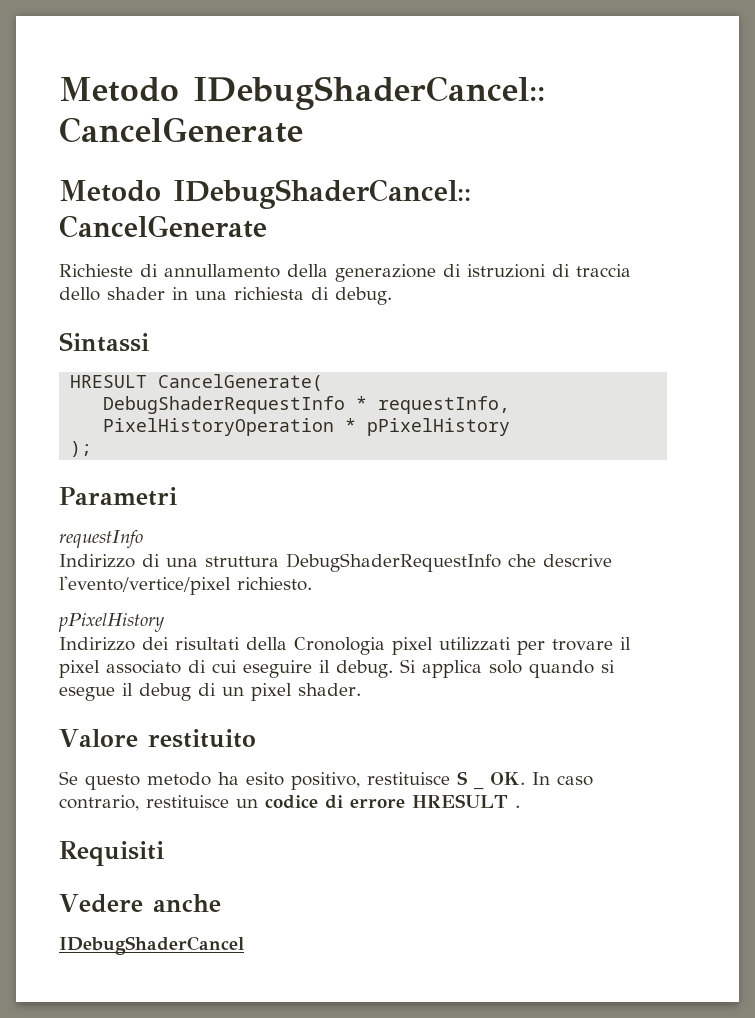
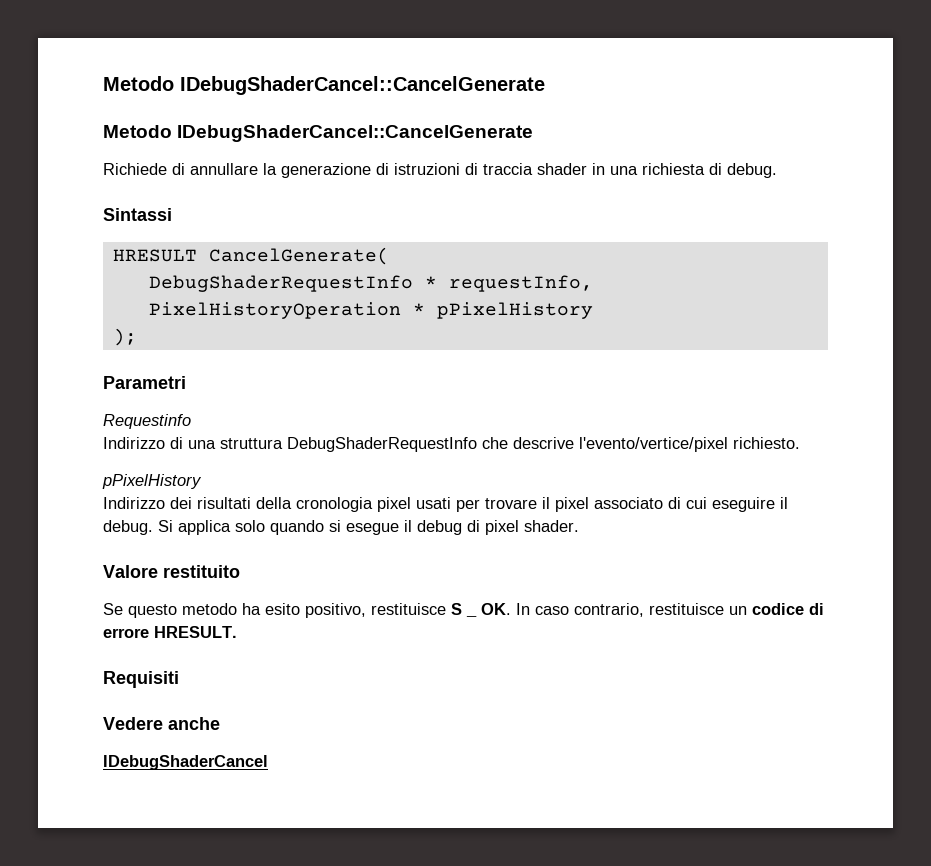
[59,76,545,110] [59,117,303,143] [59,179,471,209] [59,215,267,238] [59,264,328,278] Metodo IDebugShaderCancel:: CancelGenerate // Metodo IDebugShaderCancel:: CancelGenerate // Richieste di annullamento della -> [103,76,545,95] [103,125,534,142] [103,163,277,175] Metodo IDebugShaderCancel::CancelGenerate // Metodo IDebugShaderCancel::CancelGenerate // Richiede di annullare la
[59,287,100,301] dello -> (533, 169) none
[59,530,143,549] requestInfo -> [103,414,191,429] Requestinfo
[294,637,511,655] Cronologia pixel utilizzati -> [296,497,451,512] cronologia pixel usati
[222,687,244,696] un -> (480, 526) none
[412,794,520,808] HRESULT . -> [154,626,237,638] HRESULT.

